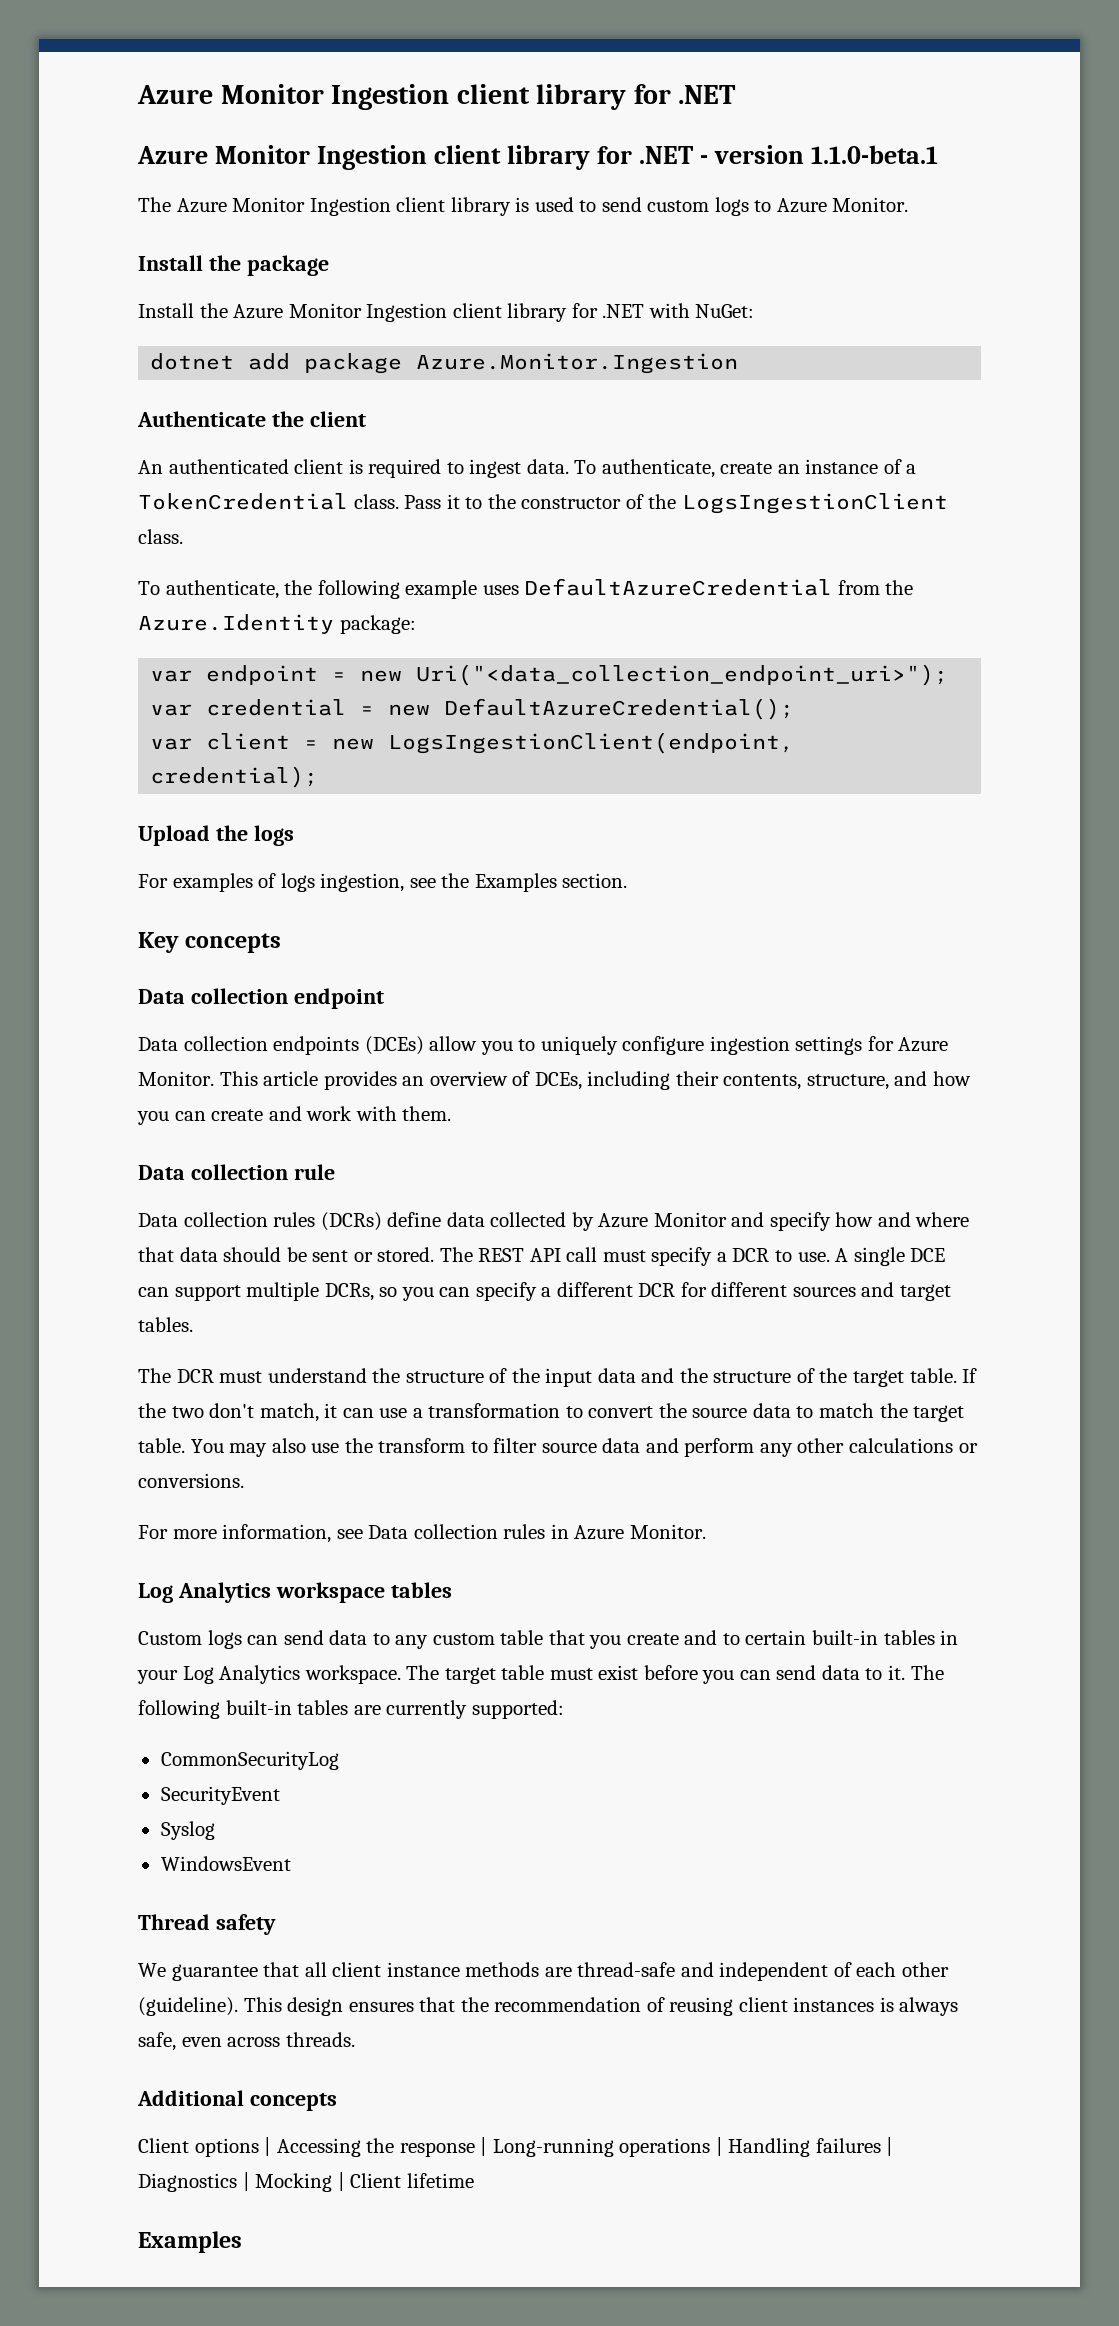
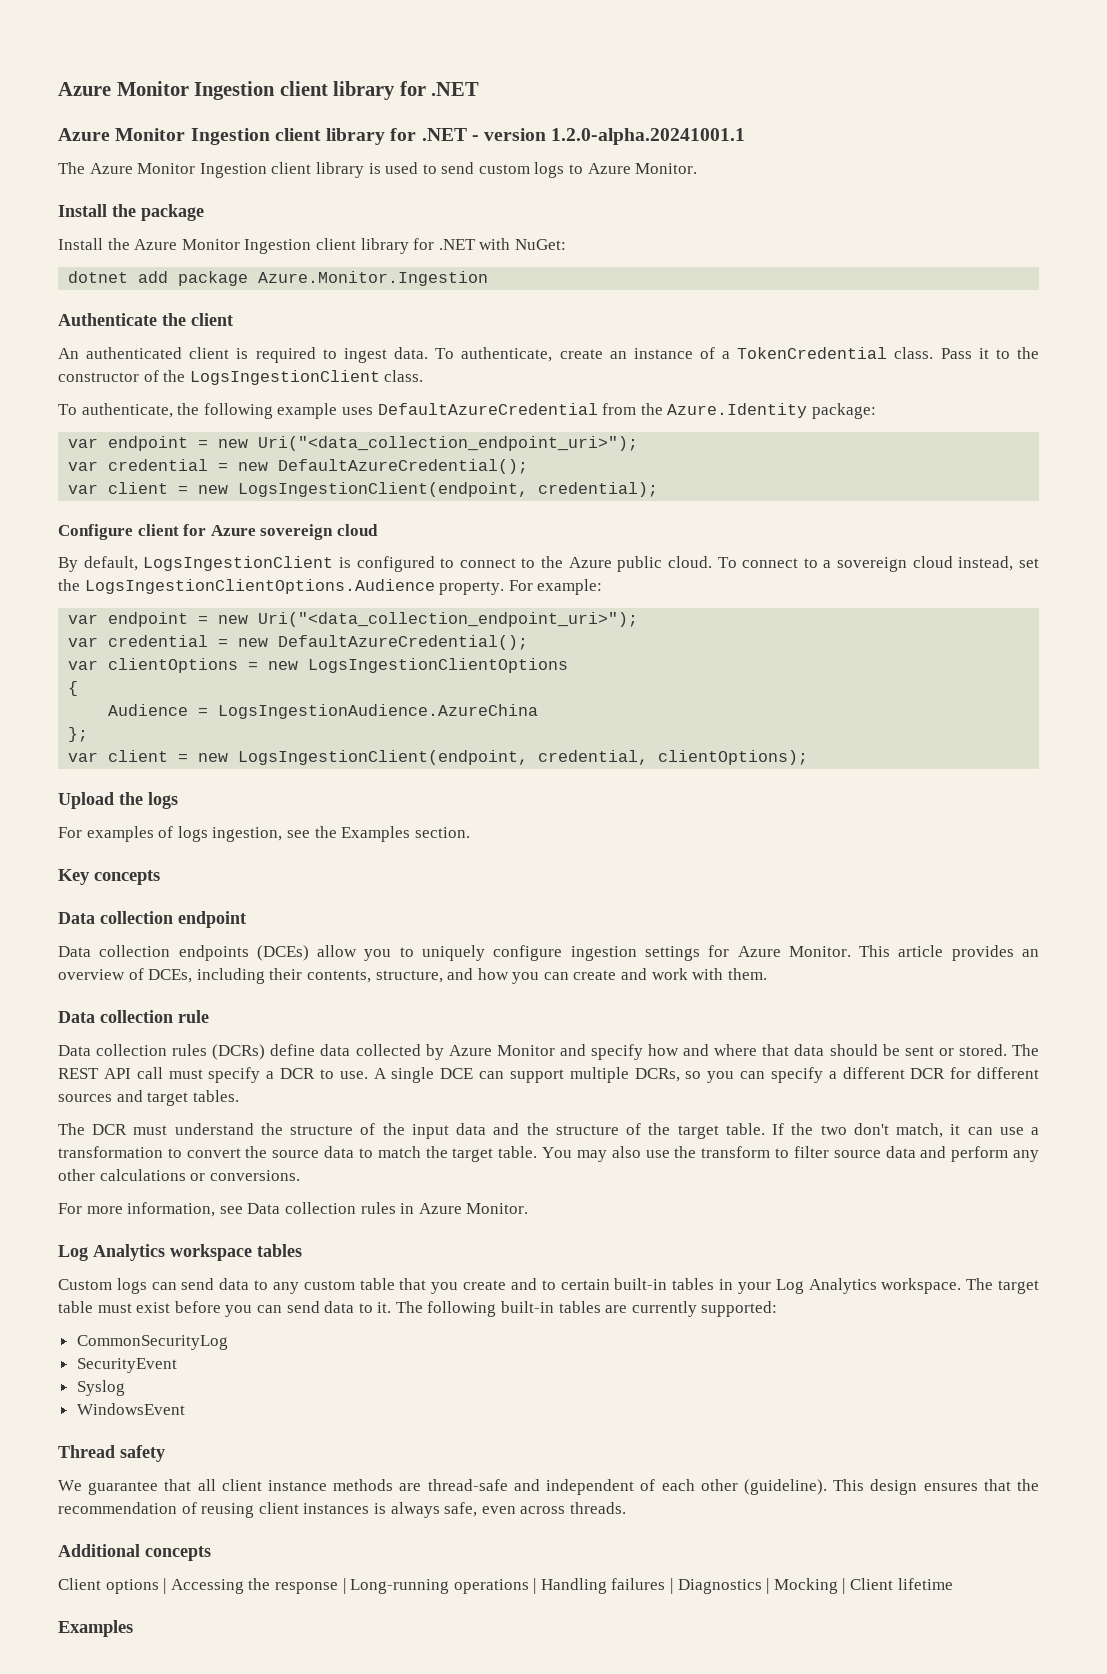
[811,145,939,164] 1.1.0-beta.1 -> [551,128,746,145] 1.2.0-alpha.20241001.1
(319, 777) none -> [58,524,378,540] [58,556,1040,572] [58,579,603,595] [68,612,639,627] [68,635,529,650] [68,658,569,673] [68,681,79,696] [108,704,539,719] [68,727,89,742] [68,750,809,765] // Configure client for Azure sovereign cloud // By default, LogsIngestionClient is configured to connect to the Azure public cloud. To connect to a sovereign cloud instead, set the LogsIngestionClientOptions.Audience property. For example: // var endpoint = new Uri("<data_collection_endpoint_uri>"); // var credential = new DefaultAzureCredential(); // var clientOptions = new LogsIngestionClientOptions // { // Audience = LogsIngestionAudience.AzureChina // }; // var client = new LogsIngestionClient(endpoint, credential, clientOptions);

